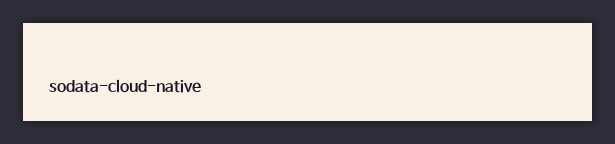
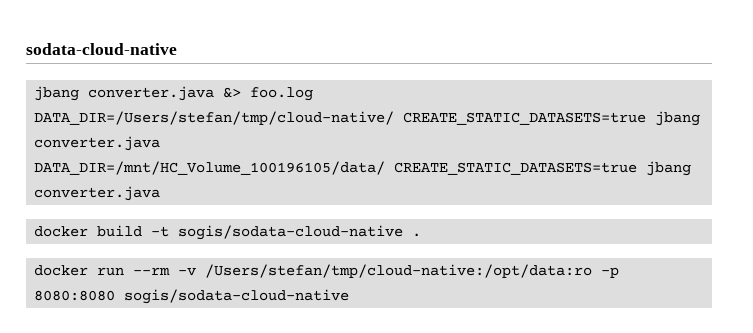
(201, 86) none -> [34,86,314,101] [34,111,701,126] [34,136,161,151] [34,161,692,176] [34,186,161,201] [34,225,422,240] [34,264,620,278] [34,289,350,304] // jbang converter.java &> foo.log // DATA_DIR=/Users/stefan/tmp/cloud-native/ CREATE_STATIC_DATASETS=true jbang converter.java // DATA_DIR=/mnt/HC_Volume_100196105/data/ CREATE_STATIC_DATASETS=true jbang converter.java // docker build -t sogis/sodata-cloud-native . // docker run --rm -v /Users/stefan/tmp/cloud-native:/opt/data:ro -p 8080:8080 sogis/sodata-cloud-native

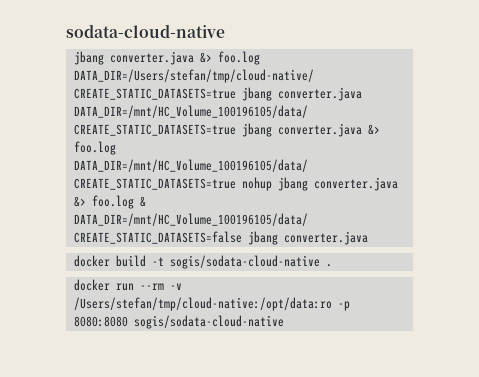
(161, 193) none -> [367,124,380,135] [73,141,116,155] [73,159,308,172] [73,177,398,191] [73,195,146,209] [73,213,308,226] [73,231,368,245] &> foo.log // DATA_DIR=/mnt/HC_Volume_100196105/data/ CREATE_STATIC_DATASETS=true nohup jbang converter.java &> foo.log & // DATA_DIR=/mnt/HC_Volume_100196105/data/ CREATE_STATIC_DATASETS=false jbang converter.java

